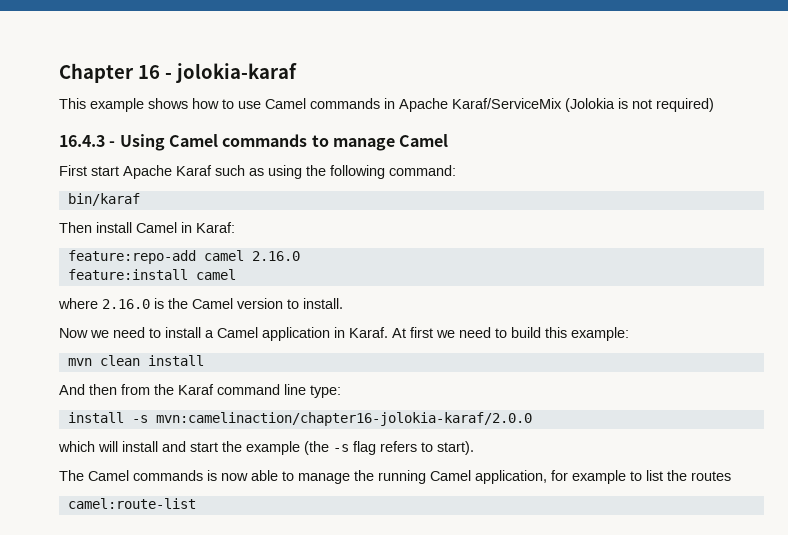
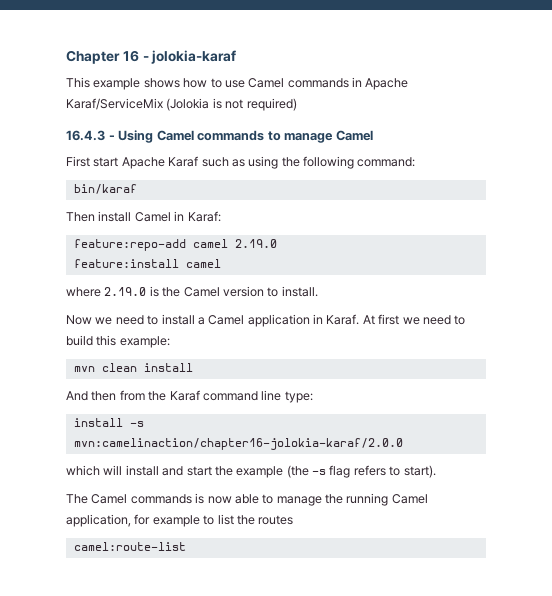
[251,251,300,261] 2.16.0 -> [234,239,277,248] 2.19.0
[102,299,150,309] 2.16.0 -> [104,287,147,296] 2.19.0

